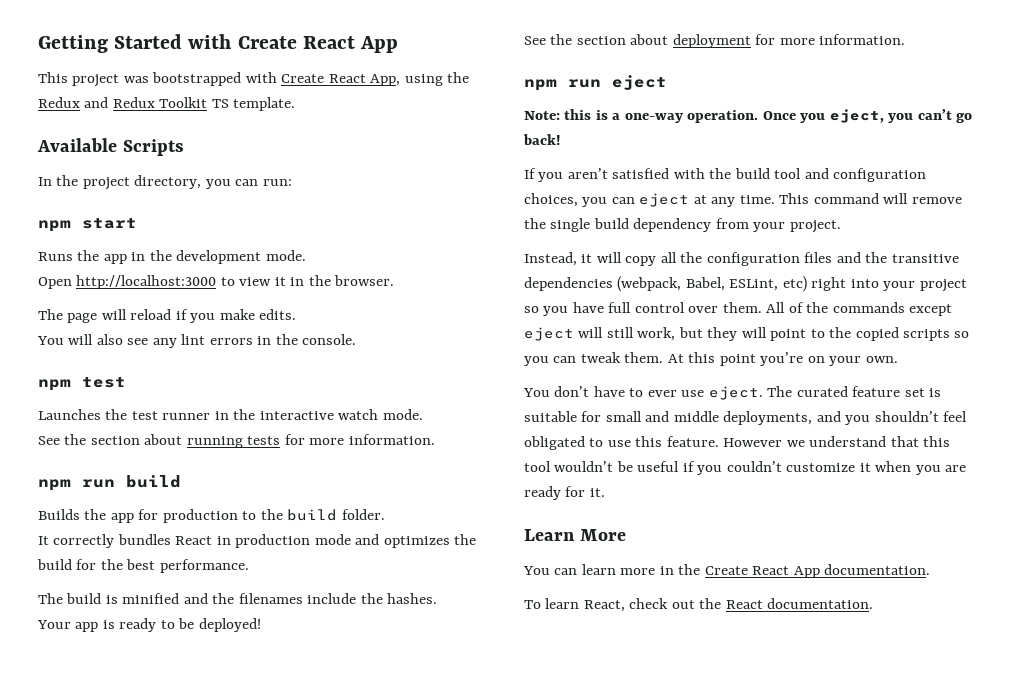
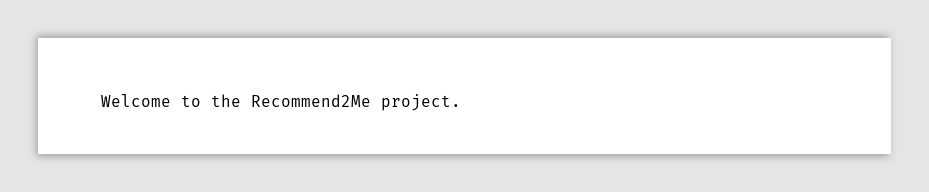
[38,34,399,53] [38,72,470,87] [38,97,296,111] [37,138,184,156] [38,175,292,190] [38,218,137,232] [38,250,306,264] [38,275,395,289] [38,309,297,323] [37,334,357,348] [38,377,126,391] [38,409,423,420] [38,434,435,448] [38,475,181,491] [38,509,385,523] [38,534,477,548] [37,559,249,573] [38,593,438,604] [37,618,261,632] [524,34,906,48] [524,75,667,91] [524,109,973,123] [523,134,561,145] [524,168,927,182] [524,193,962,207] [524,218,841,233] [524,252,959,266] [524,276,967,292] [524,302,953,316] [524,327,970,341] [524,352,898,366] [523,386,942,400] [524,411,968,425] [524,436,951,450] [524,461,967,475] [524,486,605,500] [524,529,626,541] [523,564,931,578] [524,598,874,612] Getting Started with Create React App // This project was bootstrapped with Create React App, using the Redux and Redux Toolkit TS template. // Available Scripts // In the project directory, you can run: // npm start // Runs the app in the development mode. // Open http://localhost:3000 to view it in the browser. // The page will reload if you make edits. // You will also see any lint errors in the console. // npm test // Launches the test runner in the interactive watch mode. // See the section about running tests for more information. // npm run build // Builds the app for production to the build folder. // It correctly bundles React in production mode and optimizes the build for the best performance. // The build is minified and the filenames include the hashes. // Your app is ready to be deployed! // See the section about deployment for more information. // npm run eject // Note: this is a one-way operation. Once you eject, you can’t go back! // If you aren’t satisfied with the build tool and configuration choices, you can eject at any time. This command will remove the single build dependency from your project. // Instead, it will copy all the configuration files and the transitive dependencies (webpack, Babel, ESLint, etc) right into your project so you have full control over them. All of the commands except eject will still work, but they will point to the copied scripts so you can tweak them. At this point you’re on your own. // You don’t have to ever use eject. The curated feature set is suitable for small and middle deployments, and you shouldn’t feel obligated to use this feature. However we understand that this tool wouldn’t be useful if you couldn’t customize it when you are ready for it. // Learn More // You can learn more in the Create React App documentation. // To learn React, check out the React documentation. -> [101,94,461,111] Welcome to the Recommend2Me project.

